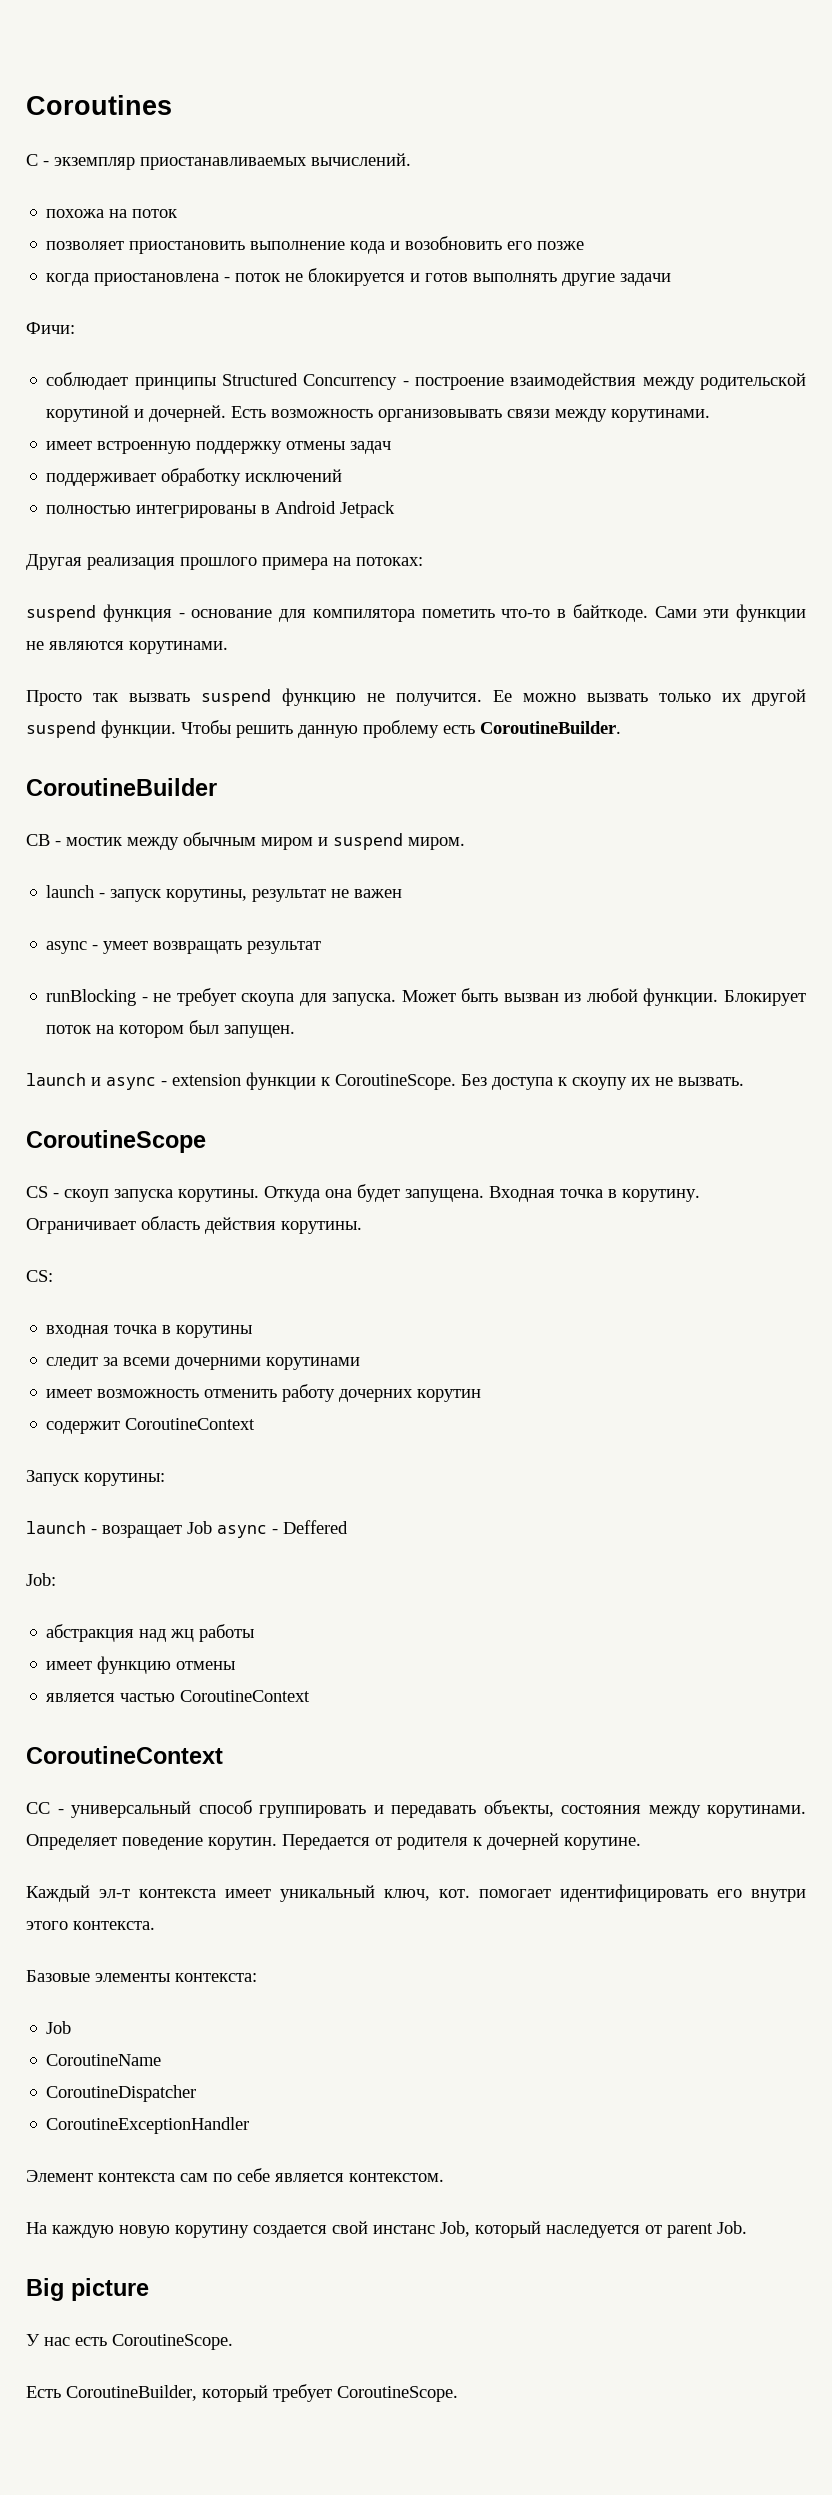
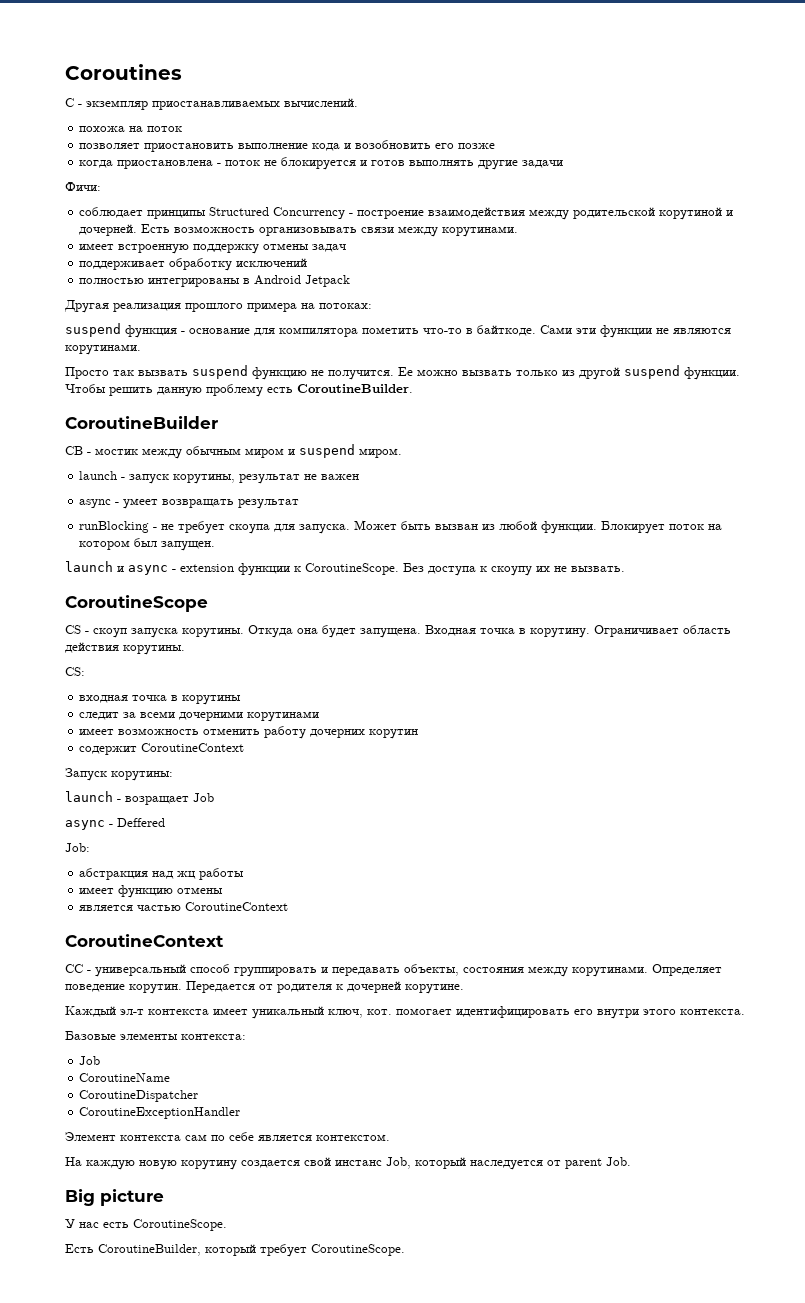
[722,693,742,702] их -> [562,370,575,376] из
(212, 1527) none -> (214, 797) //

